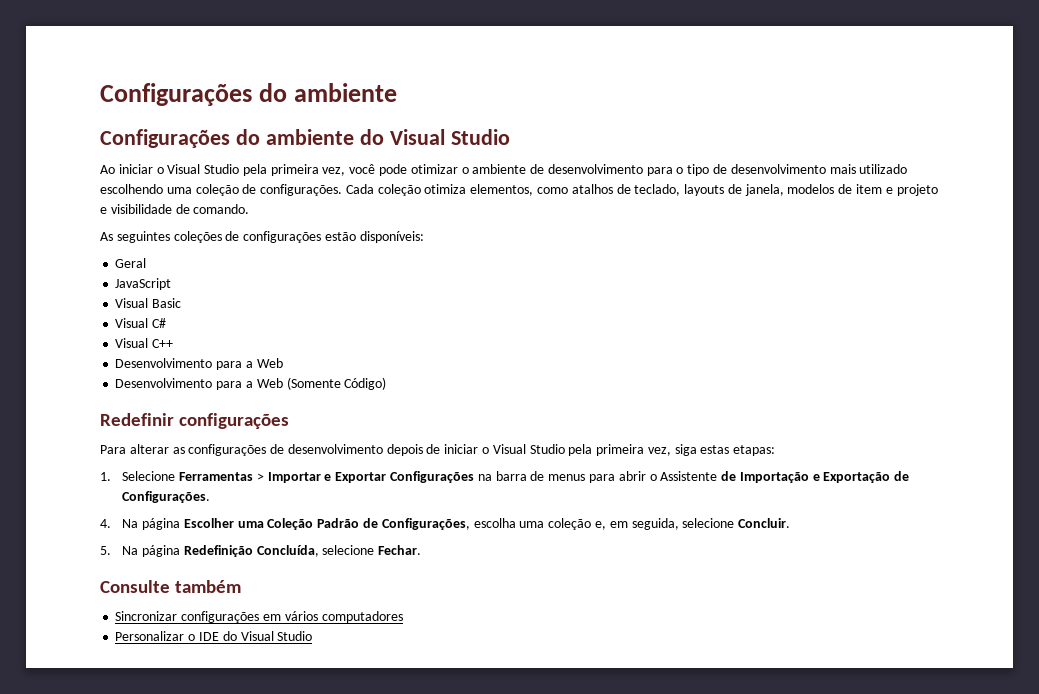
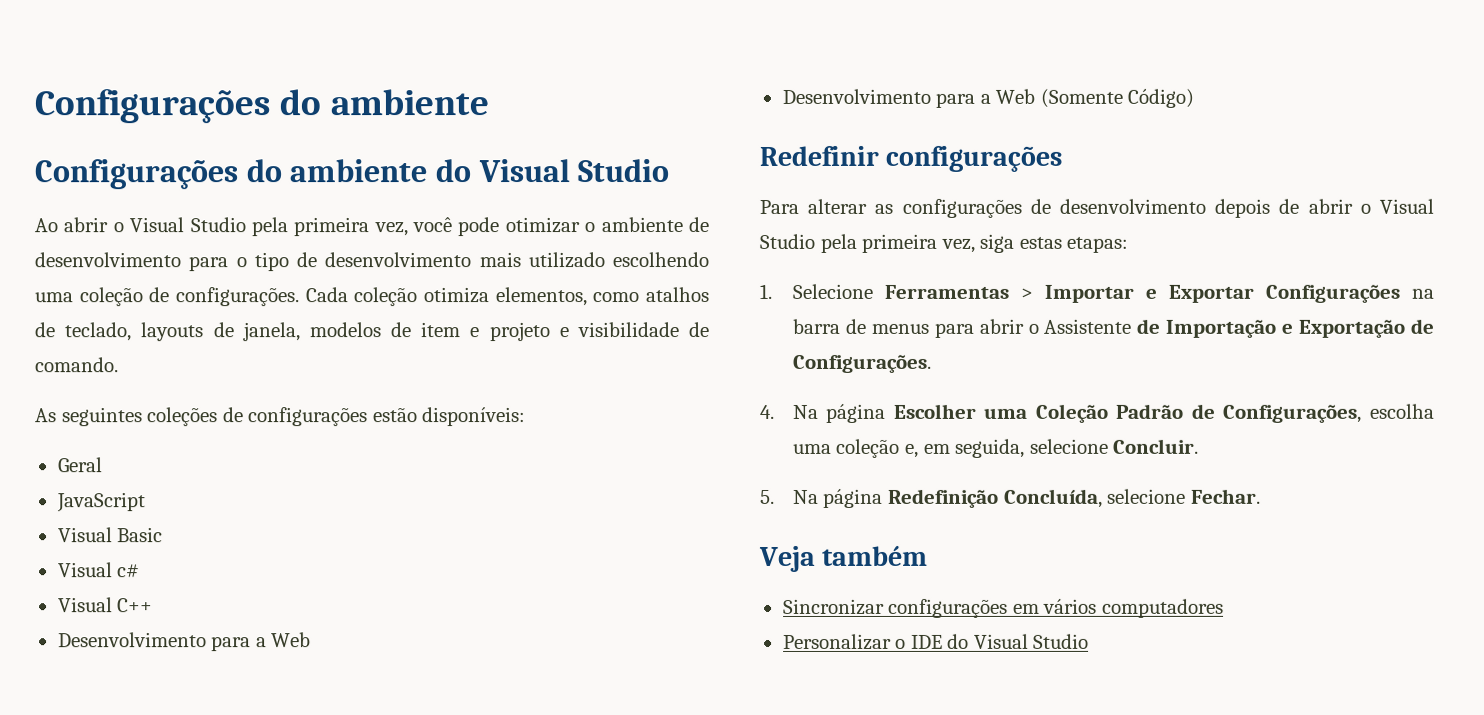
[118,164,153,174] iniciar -> [63,217,109,233] abrir
[152,318,167,328] C# -> [117,564,141,578] c#
[444,444,479,454] iniciar -> [1307,198,1353,214] abrir
[100,580,170,593] Consulte -> [759,545,816,572] Veja

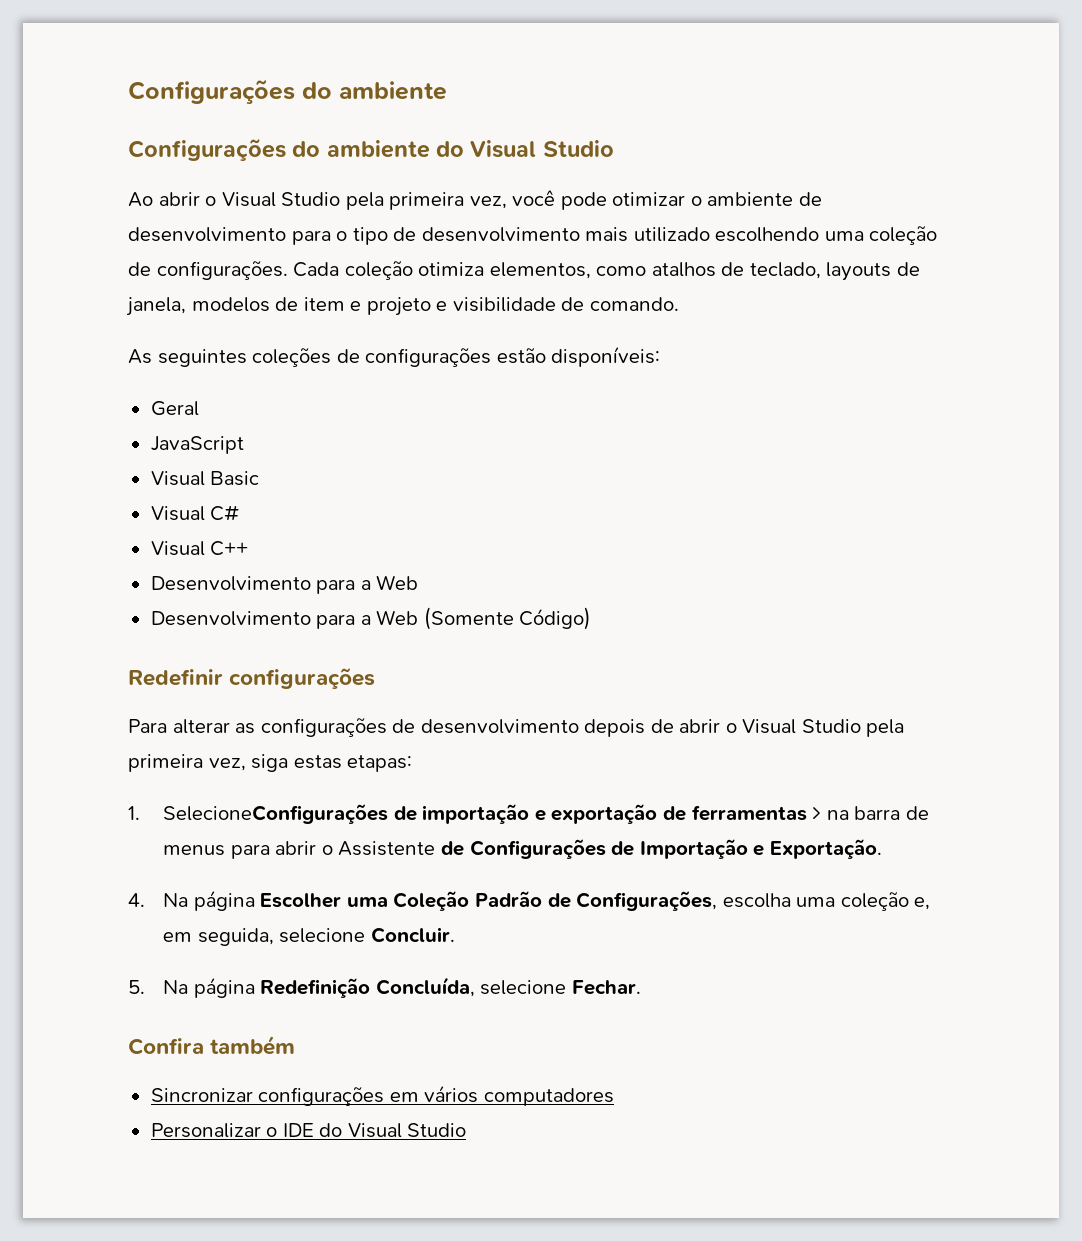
[117,564,141,578] c# -> [210,505,240,521] C#
[791,283,1400,303] Selecione Ferramentas > Importar e Exportar Configurações -> [163,804,822,824] SelecioneConfigurações de importação e exportação de ferramentas >
[1165,318,1434,338] [791,354,932,373] Importação e Exportação de Configurações. -> [469,839,882,859] Configurações de Importação e Exportação.
[759,545,816,572] Veja -> [128,1038,204,1055] Confira

